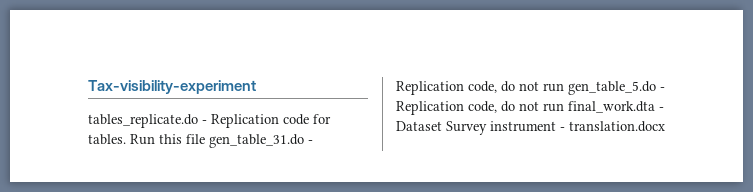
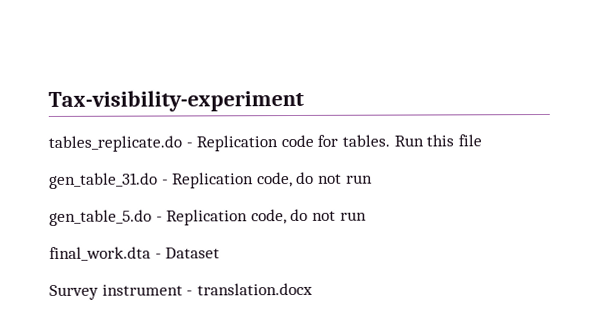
(205, 139) none -> (482, 140) //
(564, 87) none -> (373, 179) //
(564, 107) none -> (367, 216) //
(442, 126) none -> (221, 253) //

